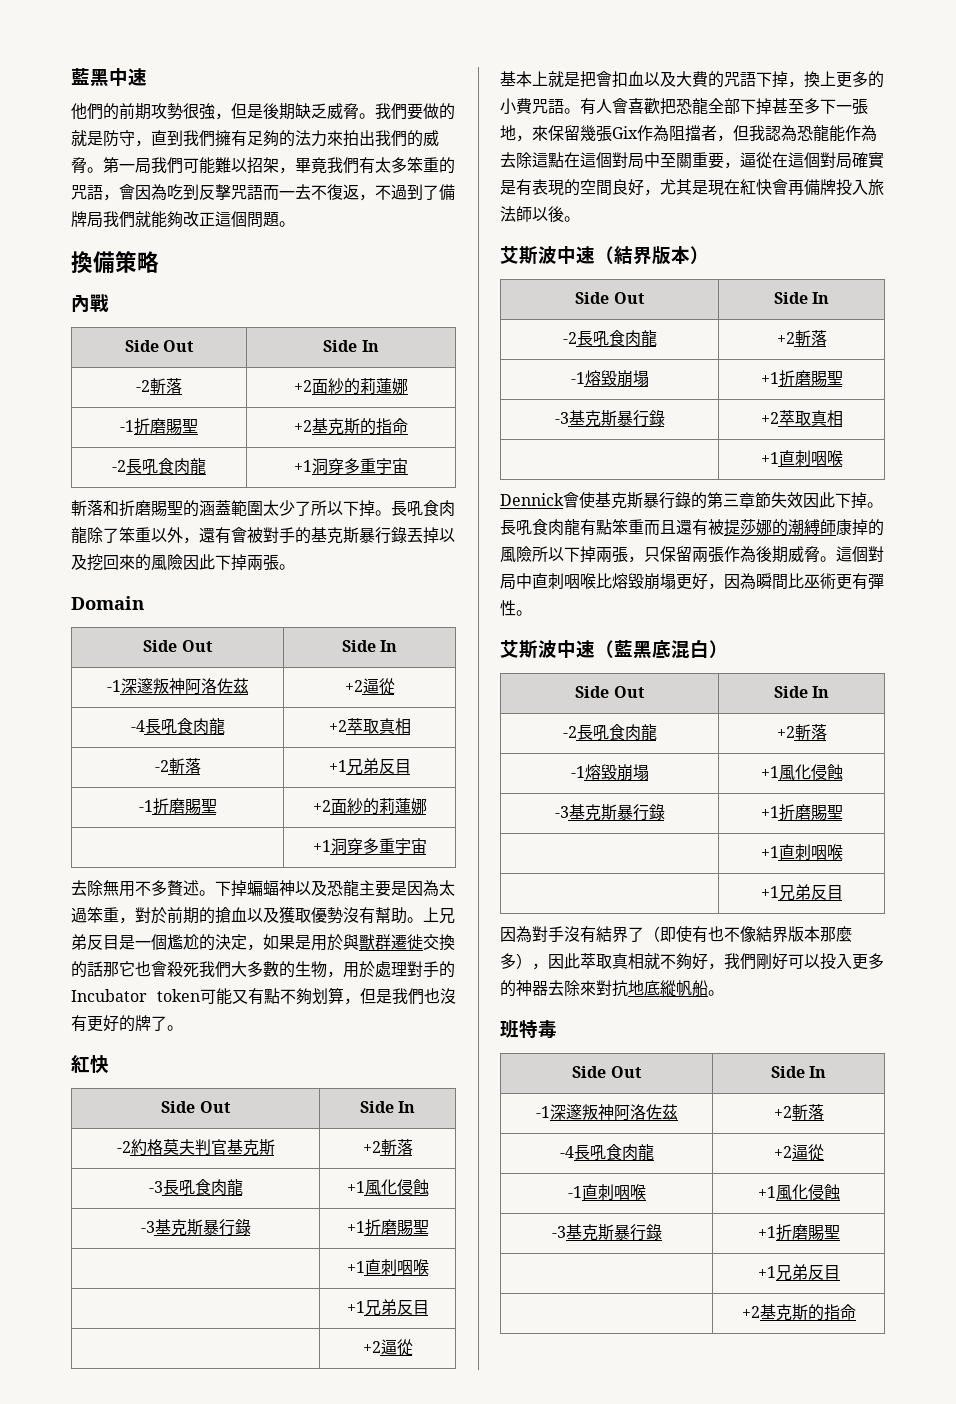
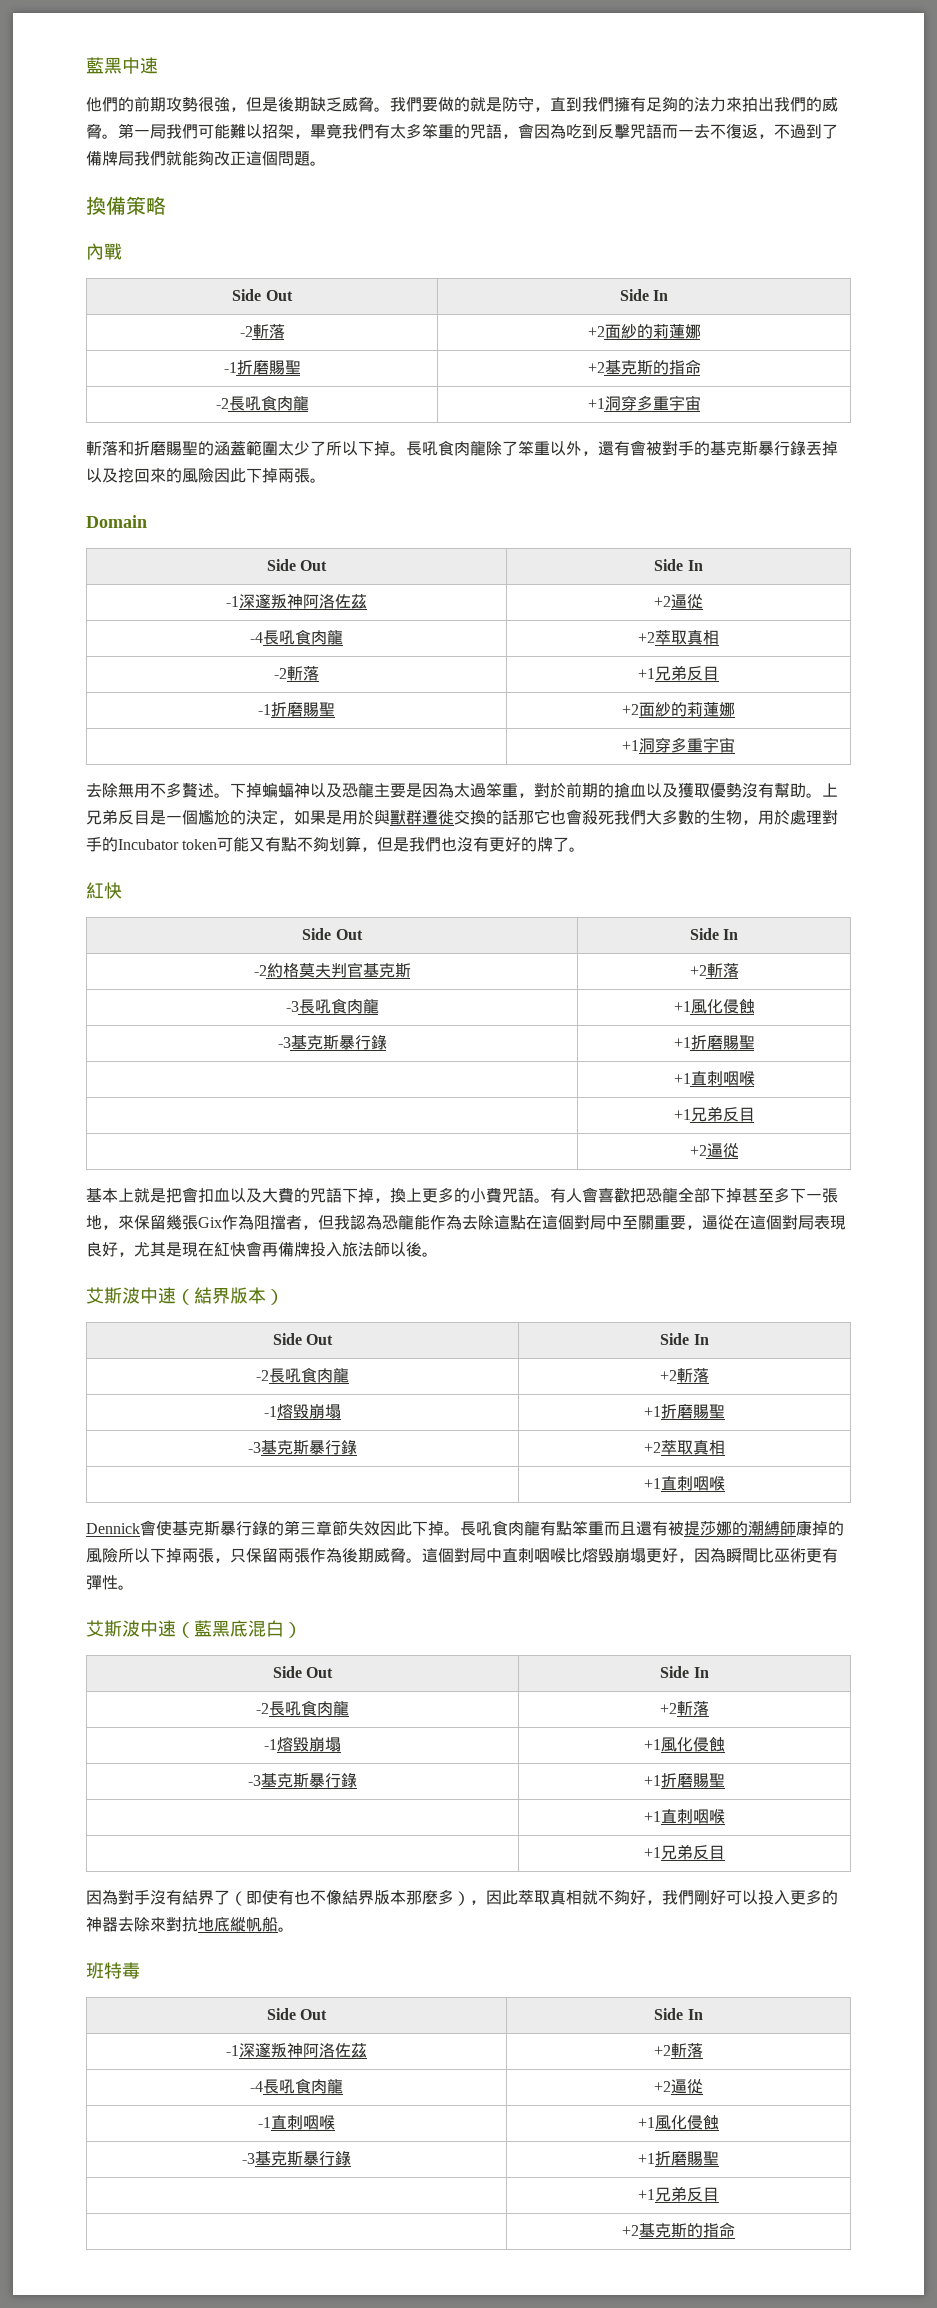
[852,152,884,168] [500,179,612,196] 確實是有表現的空間 -> [814,1215,846,1230] 表現

